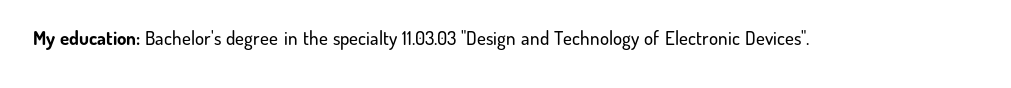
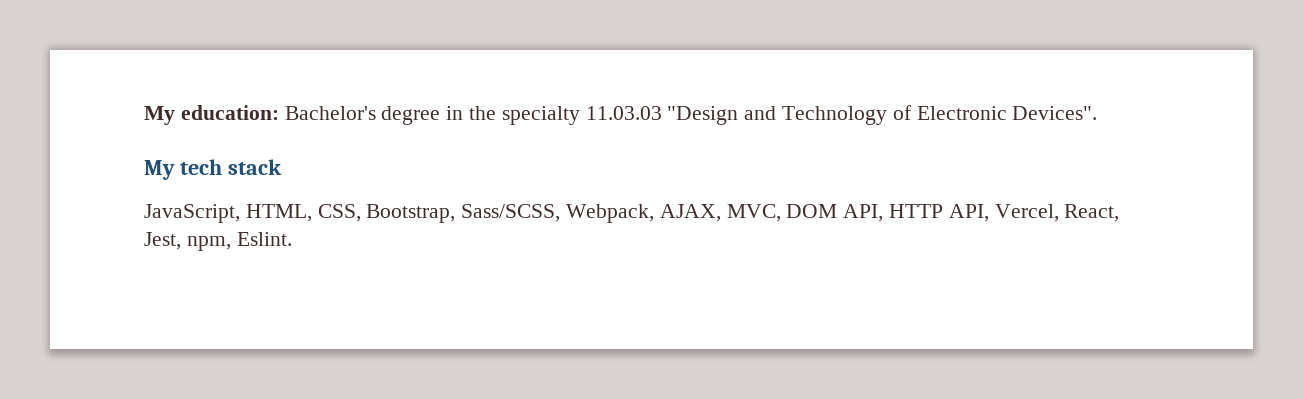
(809, 37) none -> [144,159,282,180] [144,204,1120,223] [144,232,292,251] // My tech stack // JavaScript, HTML, CSS, Bootstrap, Sass/SCSS, Webpack, AJAX, MVC, DOM API, HTTP API, Vercel, React, Jest, npm, Eslint.

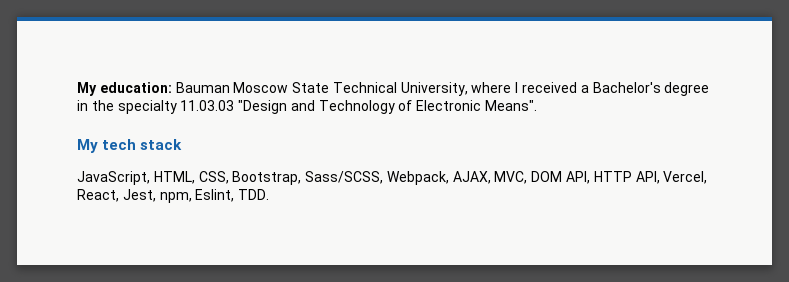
(279, 112) none -> [175,82,589,96] Bauman Moscow State Technical University, where I received a
[1012,106,1098,120] Devices". -> [485,100,538,111] Means".
[236,232,292,246] Eslint. -> [195,189,270,202] Eslint, TDD.

